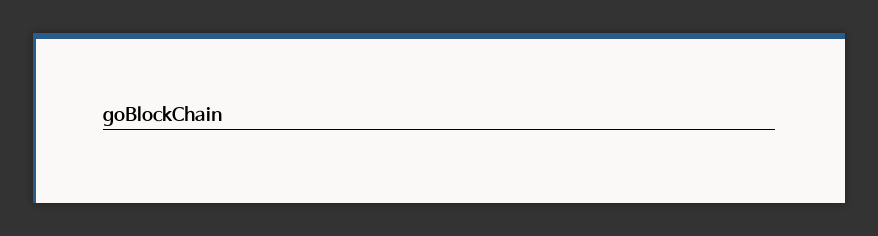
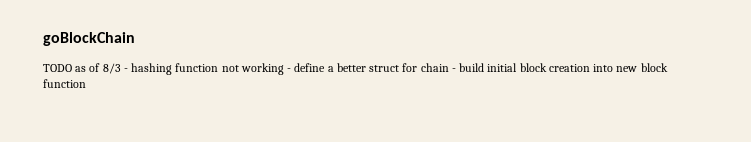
(222, 116) none -> [43,63,668,75] [43,79,86,88] // TODO as of 8/3 - hashing function not working - define a better struct for chain - build initial block creation into new block function

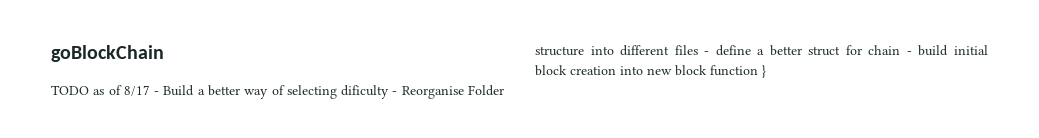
[102,63,284,75] 8/3 - hashing function not working -> [123,85,504,99] [535,45,698,56] 8/17 - Build a better way of selecting dificulty - Reorganise Folder structure into different files
(86, 83) none -> [762,65,766,78] }

